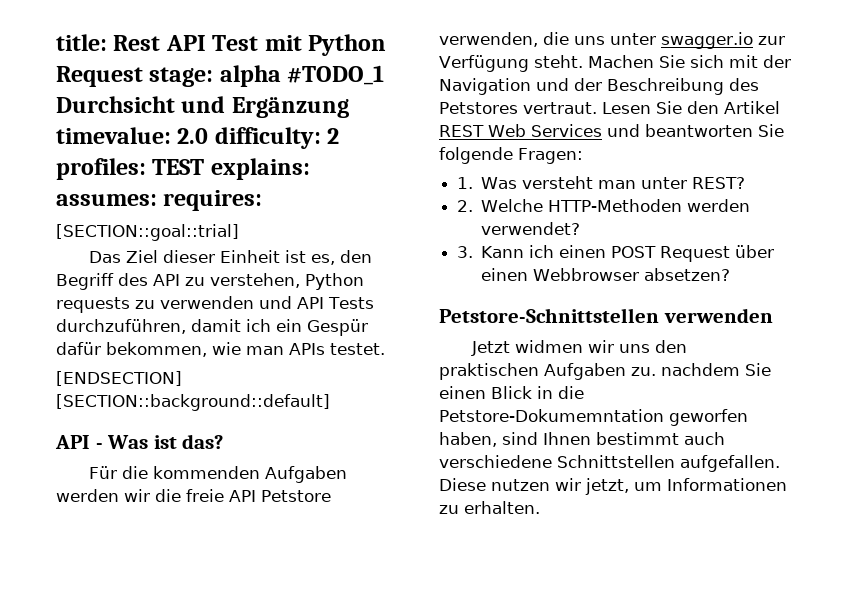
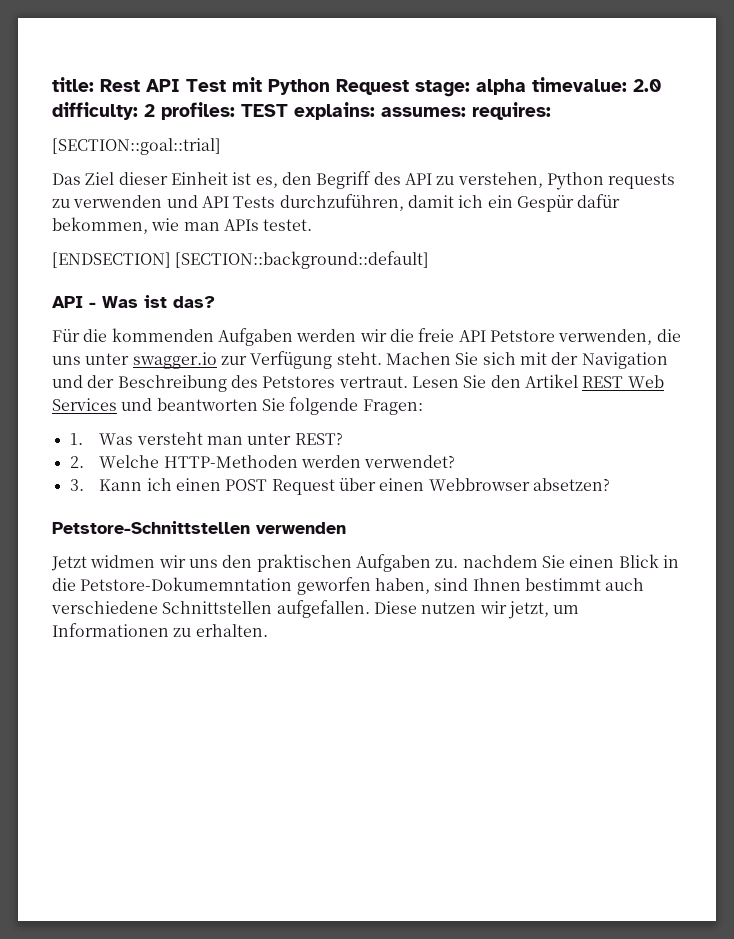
[287,65,385,85] [56,96,349,118] #TODO_1 Durchsicht und Ergänzung -> (526, 87) none

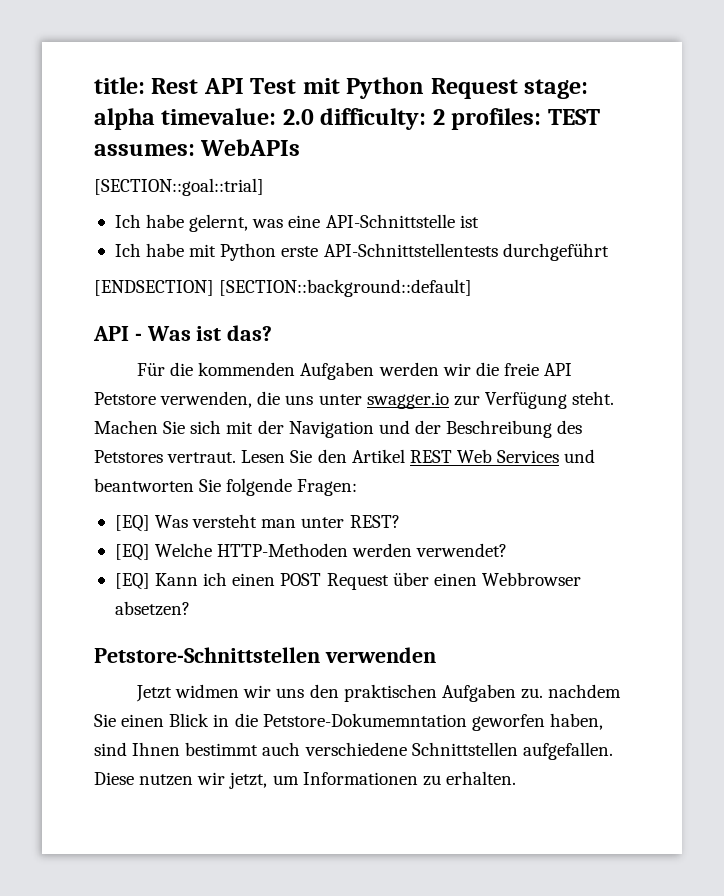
[294,102,551,120] [52,138,221,155] [52,171,676,190] [52,194,621,212] [52,217,313,234] explains: assumes: requires: // [SECTION::goal::trial] // Das Ziel dieser Einheit ist es, den Begriff des API zu verstehen, Python requests zu verwenden und API Tests durchzuführen, damit ich ein Gespür dafür bekommen, wie man APIs testet. -> [94,139,301,156] [94,178,264,196] [114,214,479,232] [114,243,609,261] assumes: WebAPIs // [SECTION::goal::trial] // Ich habe gelernt, was eine API-Schnittstelle ist // Ich habe mit Python erste API-Schnittstellentests durchgeführt
[69,433,83,445] 1. -> [114,515,150,532] [EQ]
[69,456,84,468] 2. -> [114,544,150,561] [EQ]
[69,479,84,491] 3. -> [114,573,150,590] [EQ]

